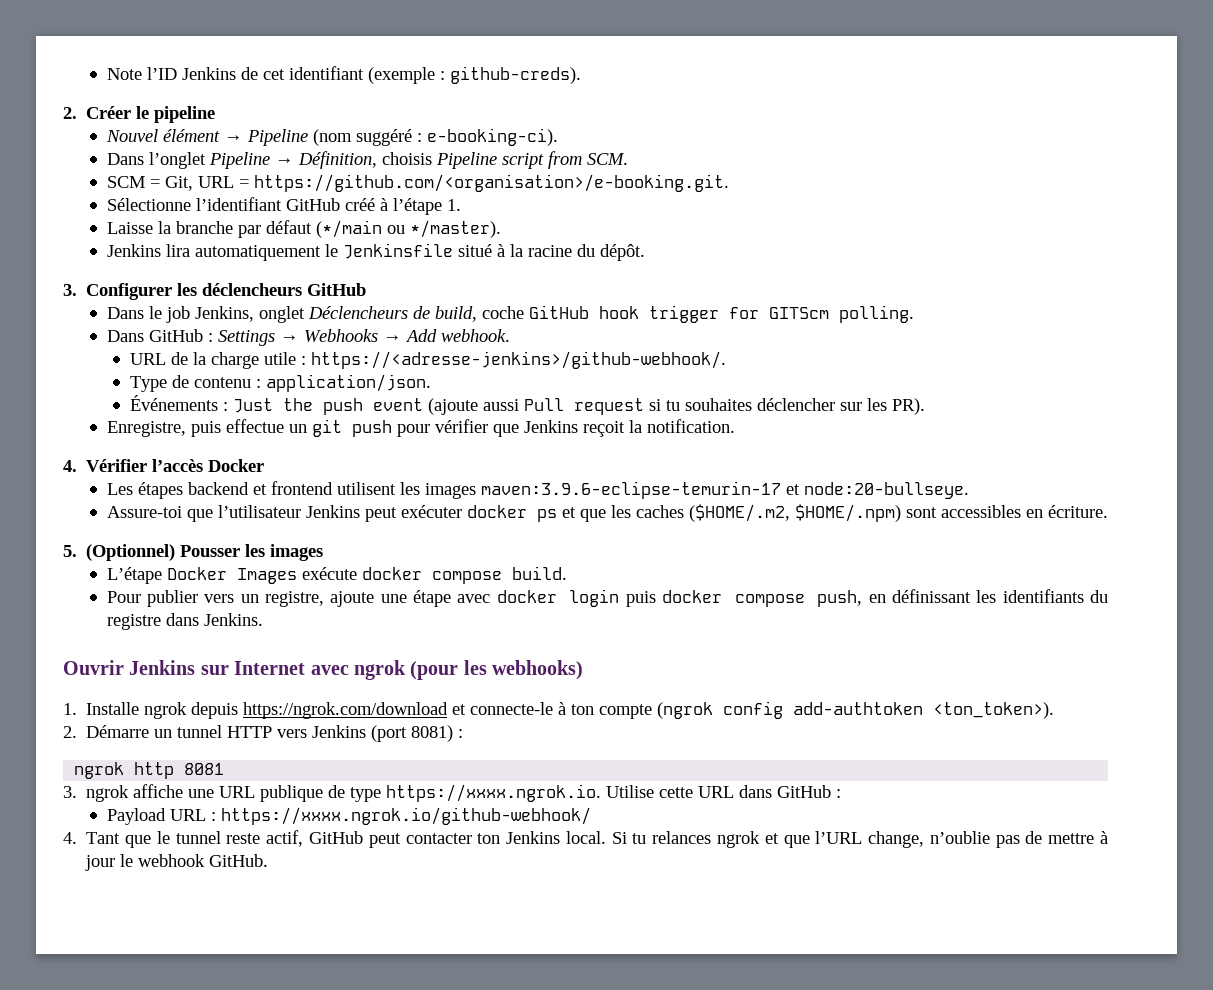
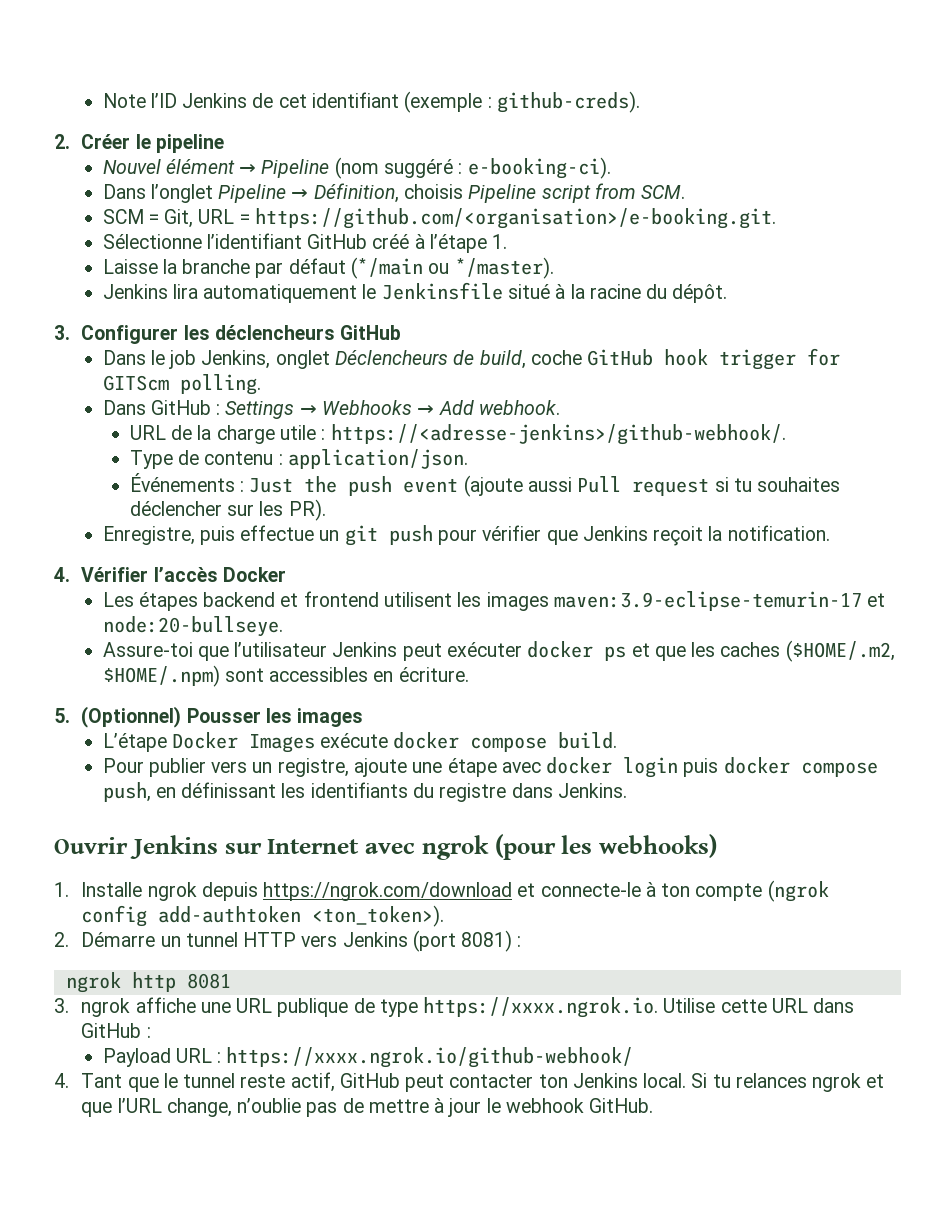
[480,481,781,499] maven:3.9.6-eclipse-temurin-17 -> [553,591,862,611] maven:3.9-eclipse-temurin-17

